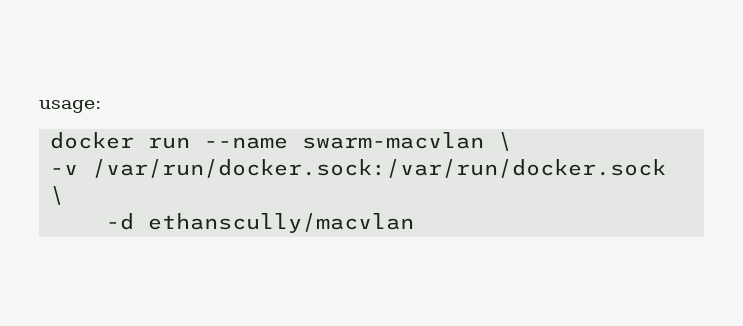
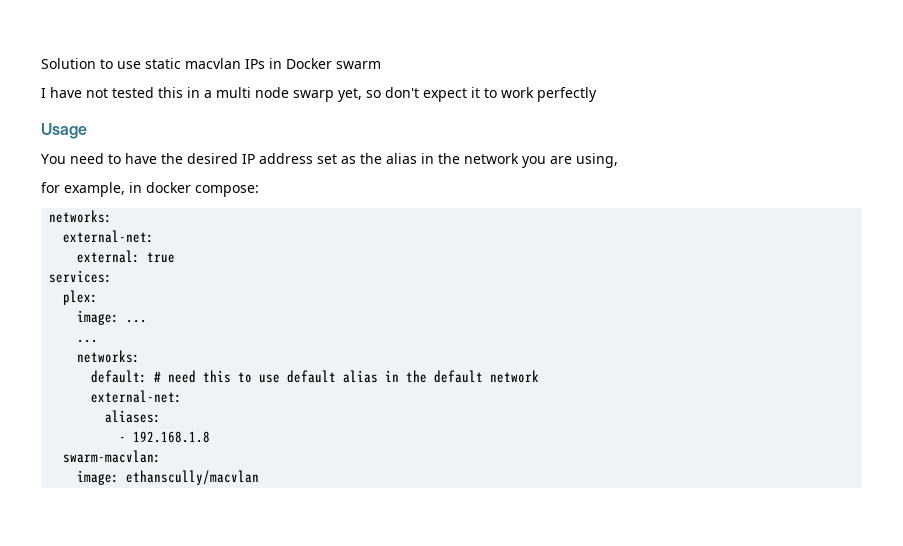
[39,100,101,113] [50,132,513,151] [50,159,667,178] [50,186,65,205] [106,213,135,230] usage: // docker run --name swarm-macvlan \ // -v /var/run/docker.sock:/var/run/docker.sock \ // -d -> [41,58,381,69] [41,87,597,102] [41,123,87,139] [41,153,618,168] [41,182,259,197] [49,210,113,223] [63,230,155,243] [77,250,176,263] [49,270,113,283] [63,290,99,305] [77,310,148,325] [77,339,99,343] [77,350,141,363] [91,370,540,383] [91,390,183,403] [105,410,162,423] [119,431,211,443] [63,450,162,463] [77,470,120,485] Solution to use static macvlan IPs in Docker swarm // I have not tested this in a multi node swarp yet, so don't expect it to work perfectly // Usage // You need to have the desired IP address set as the alias in the network you are using, // for example, in docker compose: // networks: // external-net: // external: true // services: // plex: // image: ... // ... // networks: // default: # need this to use default alias in the default network // external-net: // aliases: // - 192.168.1.8 // swarm-macvlan: // image:

